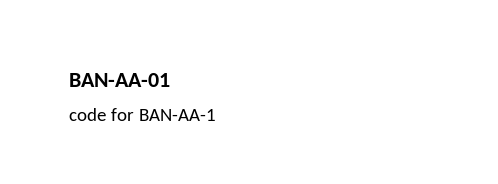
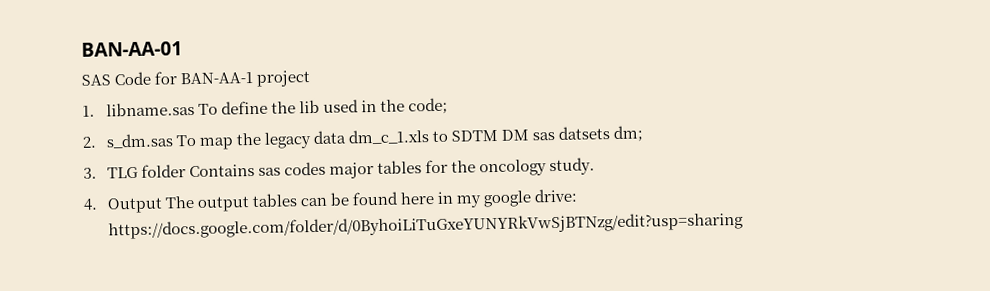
[69,108,216,121] code for BAN-AA-1 -> [81,70,311,87] [82,97,448,117] [82,125,644,150] [83,157,596,179] [83,188,578,214] [107,211,744,240] SAS Code for BAN-AA-1 project // 1. libname.sas To define the lib used in the code; // 2. s_dm.sas To map the legacy data dm_c_1.xls to SDTM DM sas datsets dm; // 3. TLG folder Contains sas codes major tables for the oncology study. // 4. Output The output tables can be found here in my google drive: https://docs.google.com/folder/d/0ByhoiLiTuGxeYUNYRkVwSjBTNzg/edit?usp=sharing

